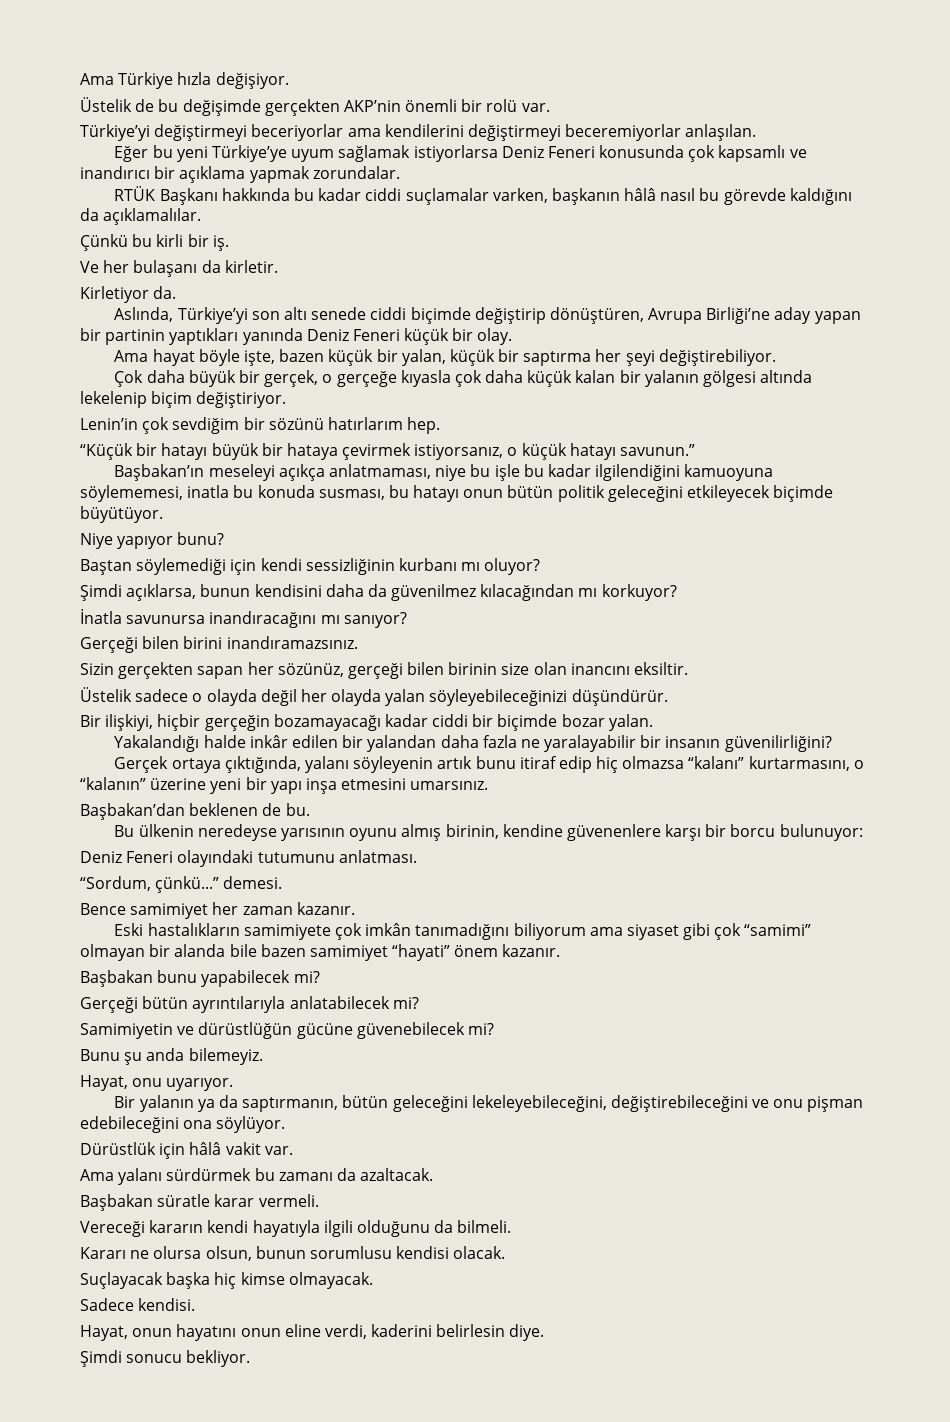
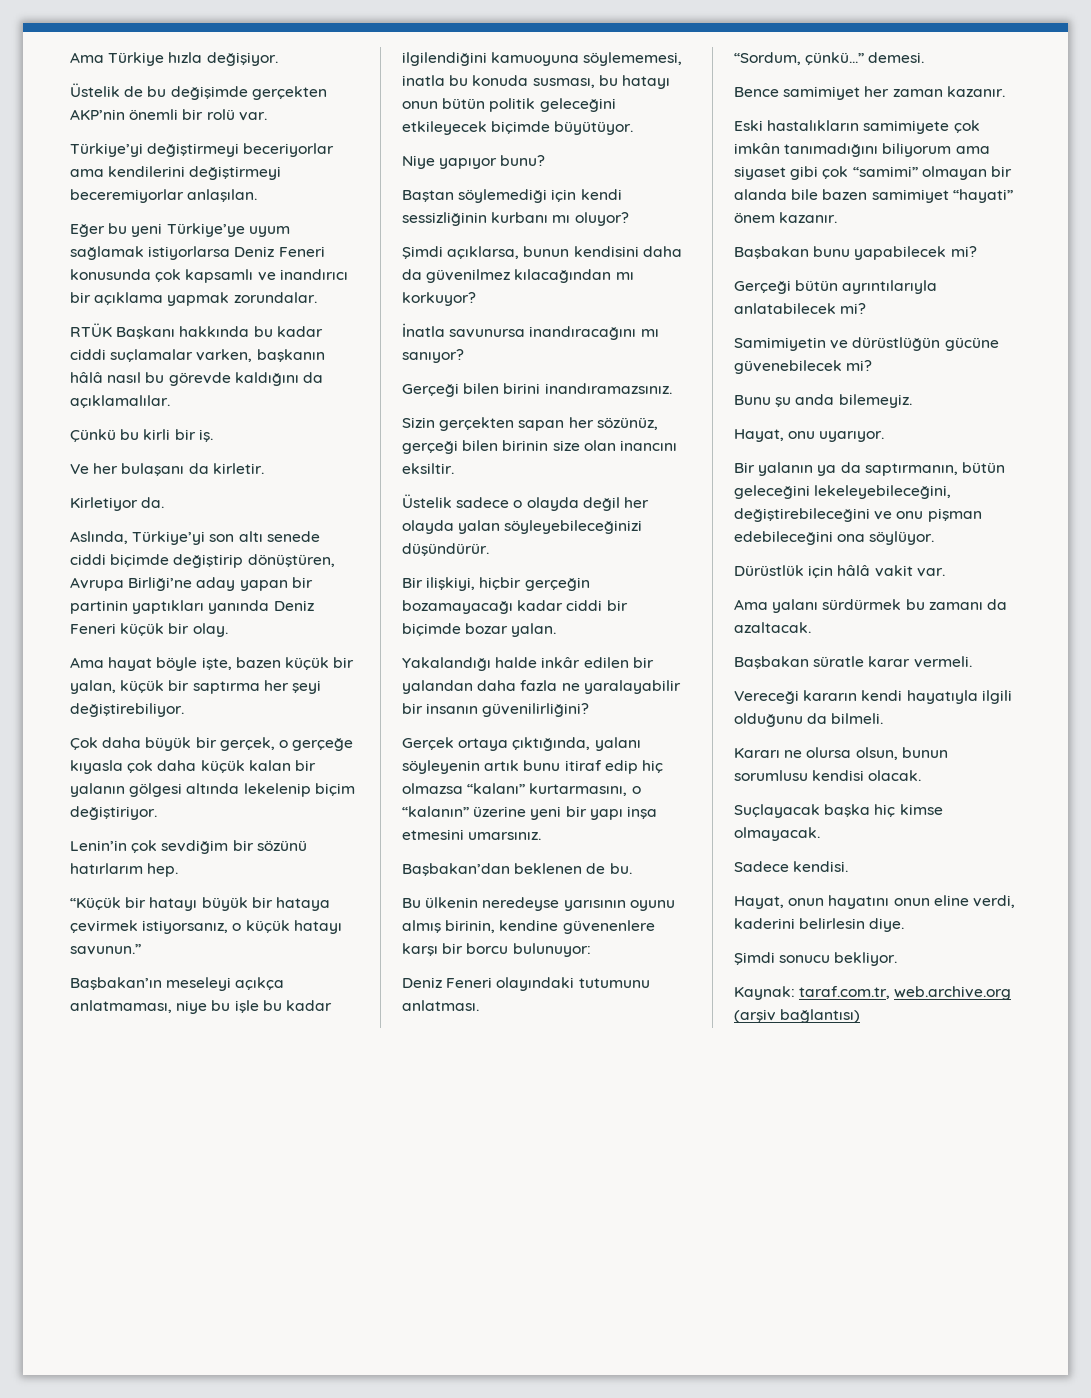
(251, 1358) none -> [734,986,1012,1000] [734,1009,861,1023] // Kaynak: taraf.com.tr, web.archive.org (arşiv bağlantısı)

